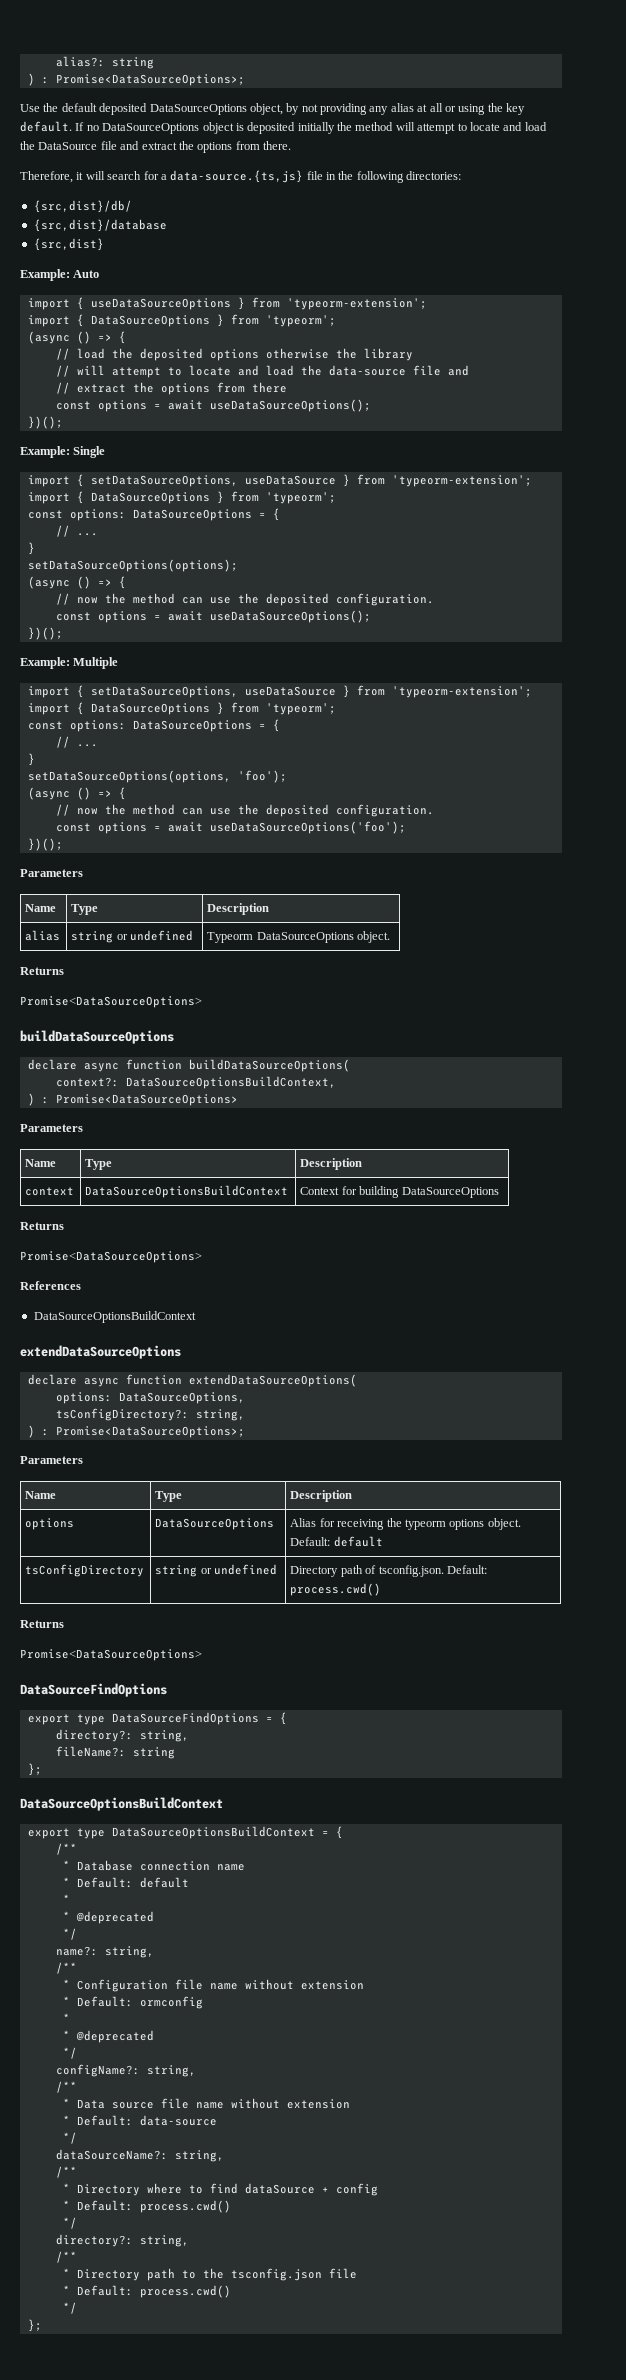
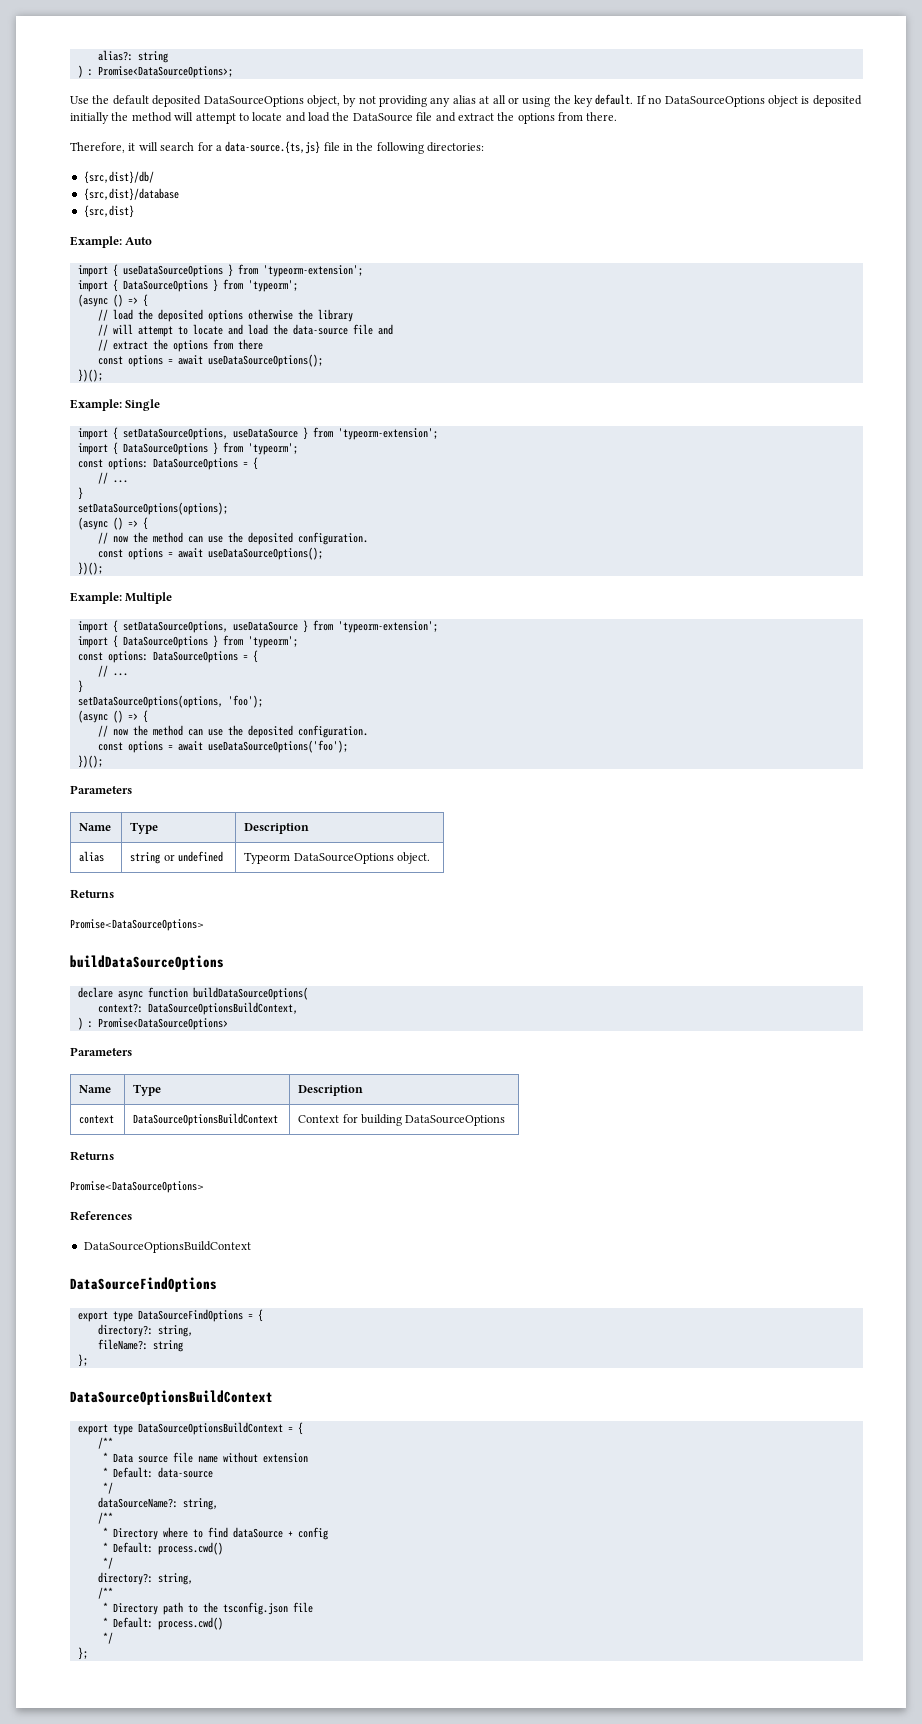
[20,1345,181,1359] [27,1374,357,1387] [55,1392,245,1404] [55,1408,245,1421] [27,1425,245,1438] [20,1456,83,1464] [25,1491,57,1499] [155,1491,183,1502] [290,1490,353,1502] [25,1518,75,1530] [155,1518,275,1530] [290,1518,521,1530] [290,1536,383,1547] [25,1564,145,1577] [155,1564,278,1577] [290,1565,487,1577] [290,1583,382,1596] [20,1620,64,1628] [20,1649,202,1661] // extendDataSourceOptions // declare async function extendDataSourceOptions( // options: DataSourceOptions, // tsConfigDirectory?: string, // ) : Promise<DataSourceOptions>; // Parameters // Name | Type | Description // options | DataSourceOptions | Alias for receiving the typeorm options object. Default: default // tsConfigDirectory | string or undefined | Directory path of tsconfig.json. Default: process.cwd() // Returns // Promise<DataSourceOptions> -> (251, 1247) none
[62,1860,245,1871] [62,1877,189,1888] [62,1894,70,1904] [62,1911,154,1924] [62,1928,77,1940] [55,1946,154,1958] [55,1962,77,1974] [62,1979,364,1992] [62,1996,203,2009] [62,2013,70,2023] [62,2030,154,2043] [62,2047,77,2059] [55,2064,196,2077] [55,2081,77,2093] // * Database connection name // * Default: default // * // * @deprecated // */ // name?: string, // /** // * Configuration file name without extension // * Default: ormconfig // * // * @deprecated // */ // configName?: string, // /** -> (113, 1443) none

